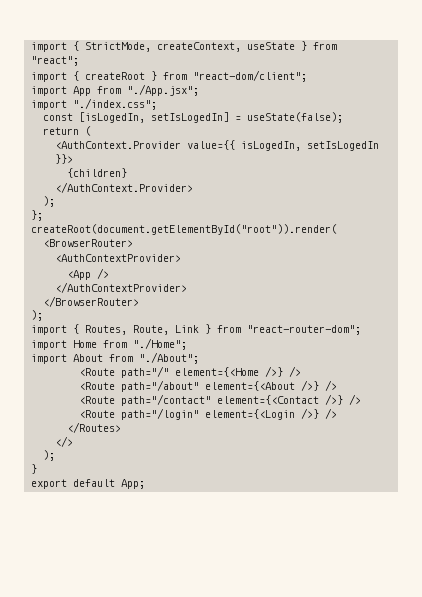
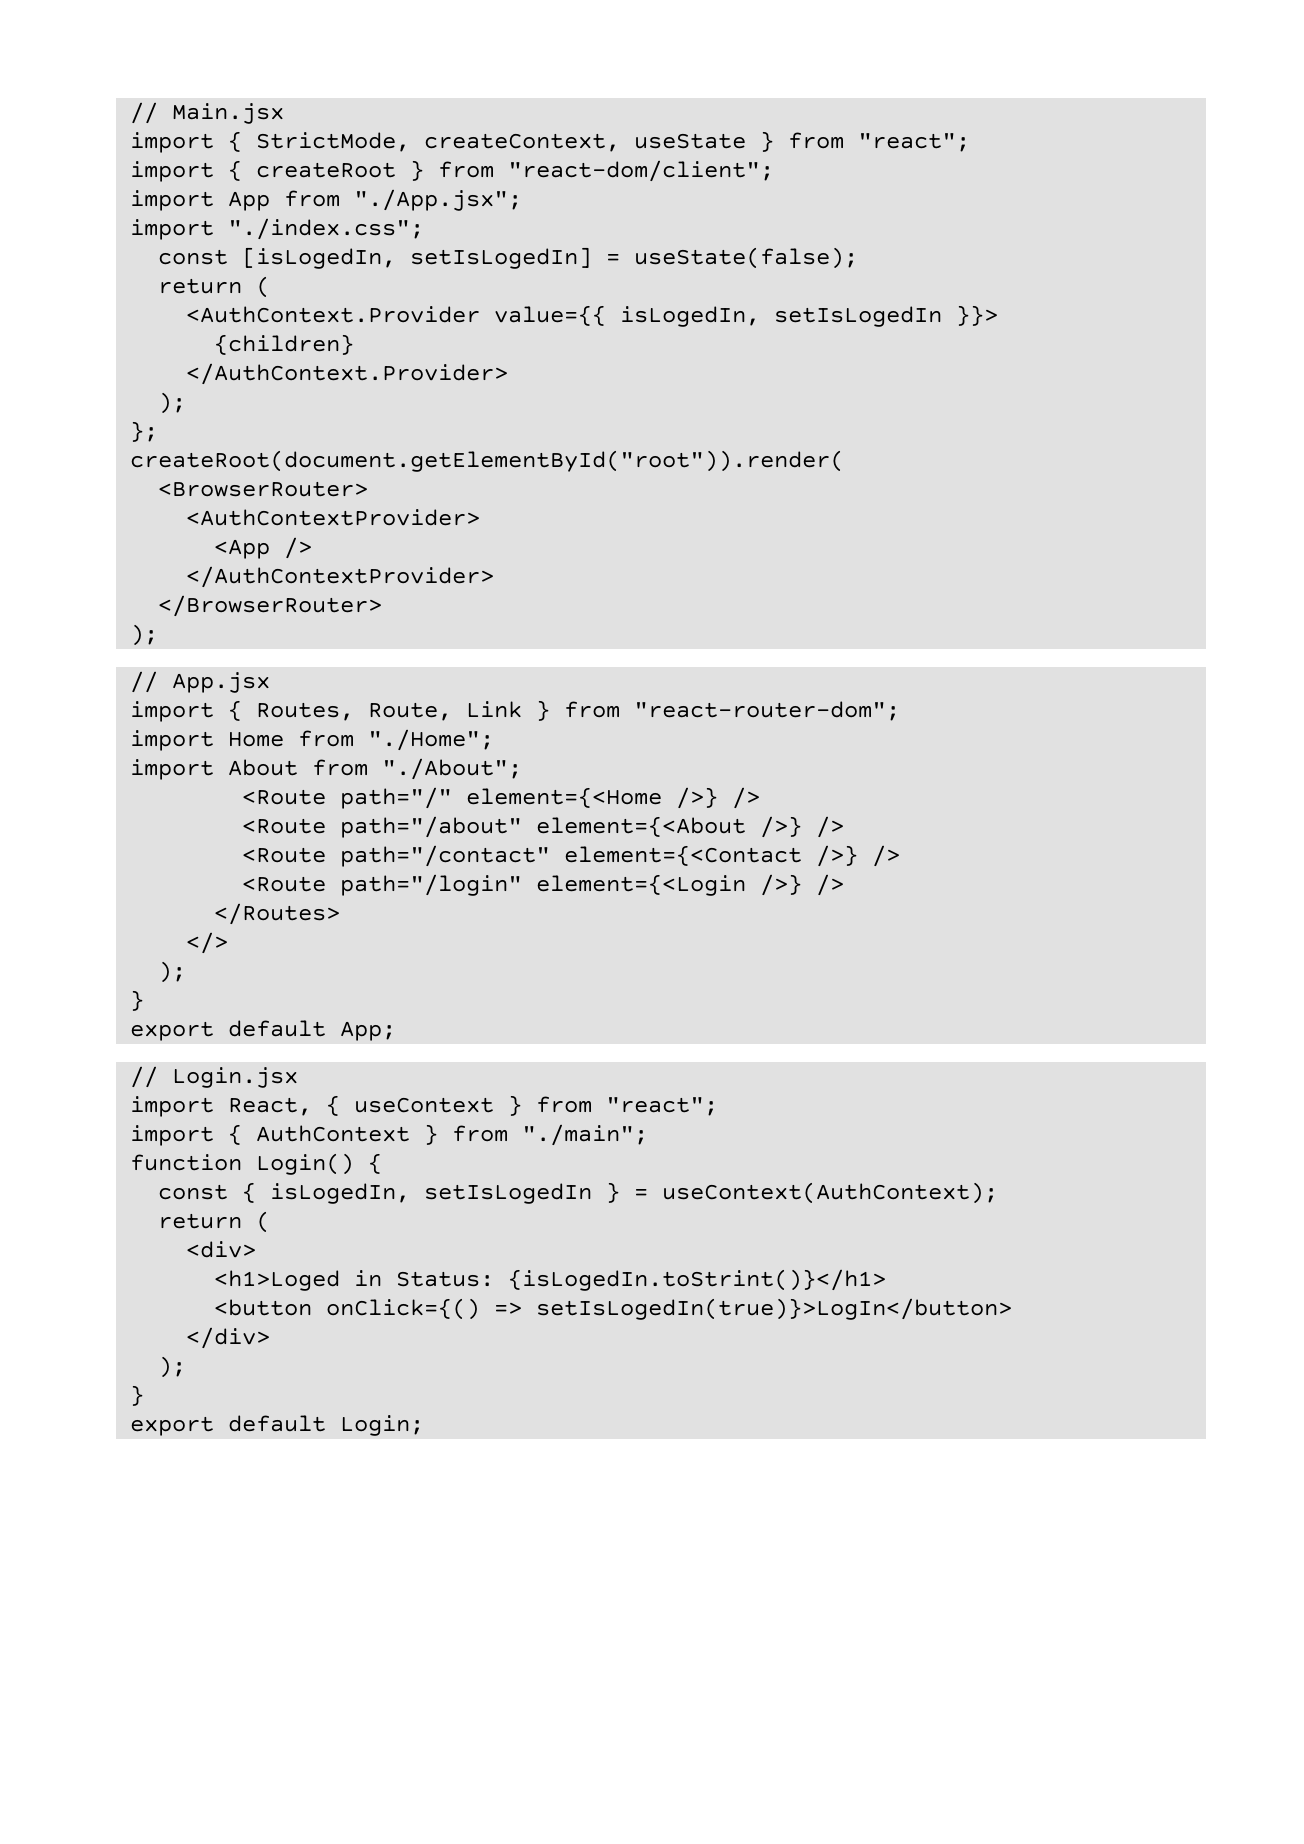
(31, 47) none -> [129,102,284,124] // Main.jsx //
(44, 315) none -> [129,671,270,693] // // App.jsx
(146, 484) none -> [129,1066,298,1088] [129,1095,718,1117] [129,1124,648,1146] [129,1153,382,1175] [157,1182,998,1204] [157,1211,270,1233] [185,1241,256,1258] [213,1269,886,1291] [213,1298,1012,1320] [185,1327,270,1349] [157,1356,186,1378] [129,1385,144,1406] [129,1415,424,1436] // // Login.jsx // import React, { useContext } from "react"; // import { AuthContext } from "./main"; // function Login() { // const { isLogedIn, setIsLogedIn } = useContext(AuthContext); // return ( // <div> // <h1>Loged in Status: {isLogedIn.toStrint()}</h1> // <button onClick={() => setIsLogedIn(true)}>LogIn</button> // </div> // ); // } // export default Login;

